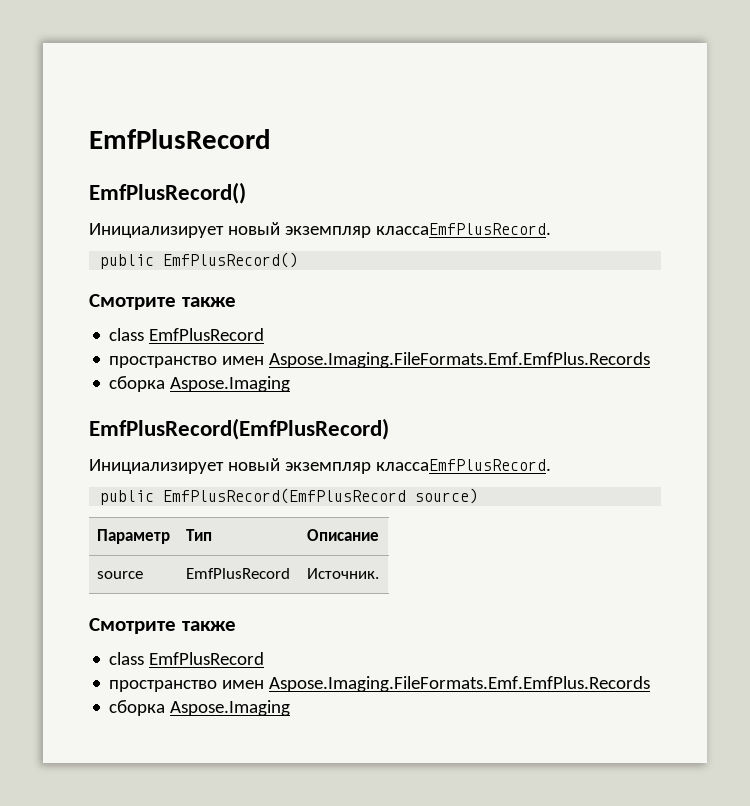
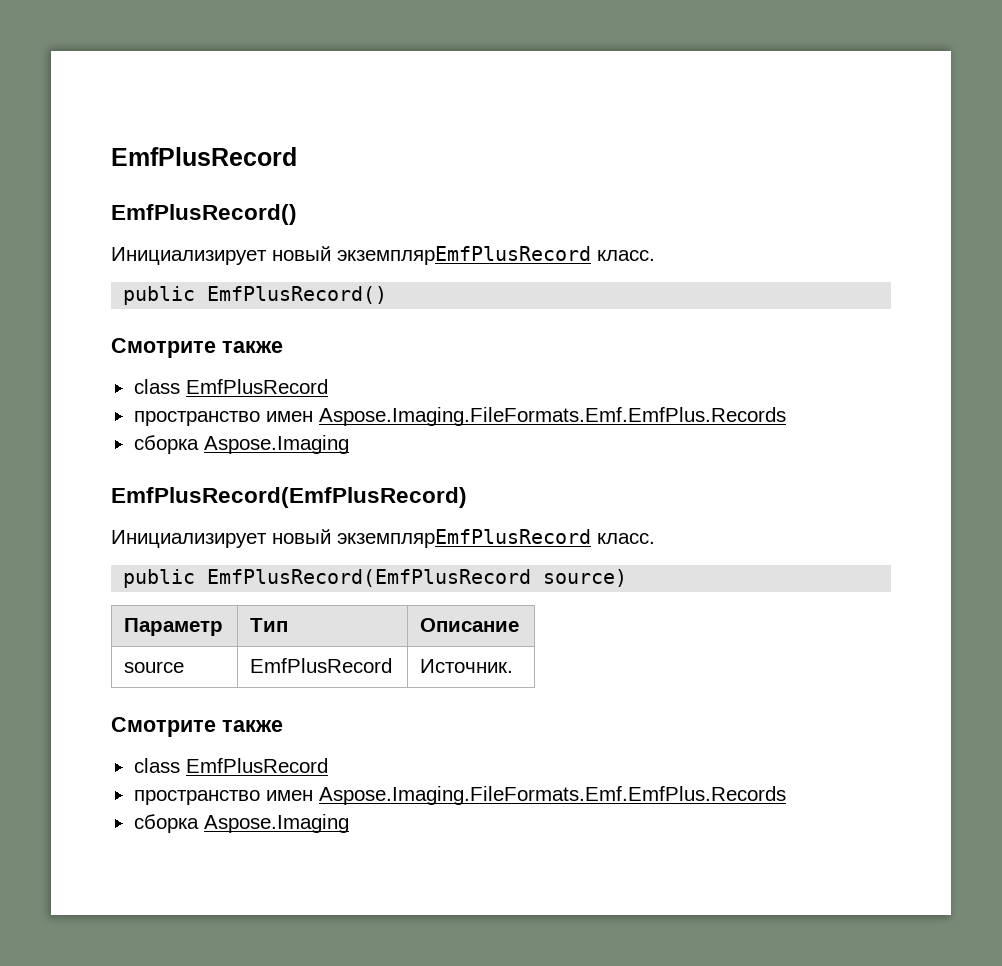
[284,223,551,238] экземпляр классаEmfPlusRecord. -> [337,246,655,265] экземплярEmfPlusRecord класс.
[284,459,551,474] экземпляр классаEmfPlusRecord. -> [337,529,655,548] экземплярEmfPlusRecord класс.

